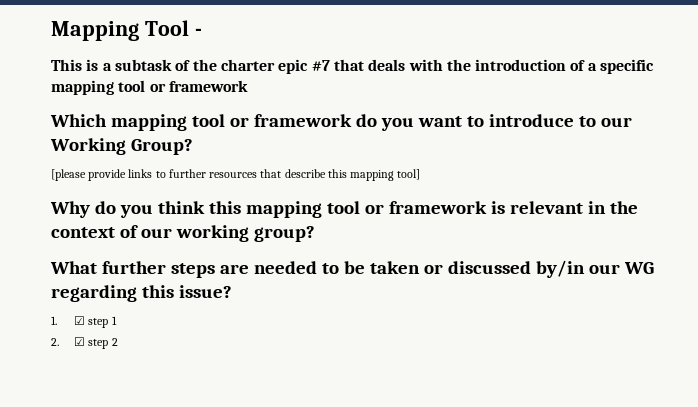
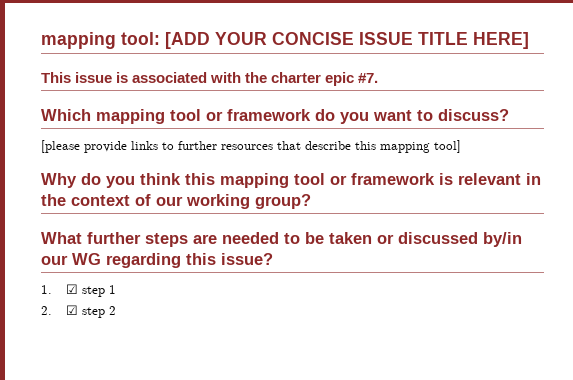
[51,20,202,41] [51,59,655,74] [51,80,248,95] Mapping Tool - // This is a subtask of the charter epic #7 that deals with the introduction of a specific mapping tool or framework -> [41,32,529,49] [41,72,379,86] mapping tool: [ADD YOUR CONCISE ISSUE TITLE HERE] // This issue is associated with the charter epic #7.
[488,114,632,127] [50,138,193,155] introduce to our Working Group? -> [438,109,509,121] discuss?

